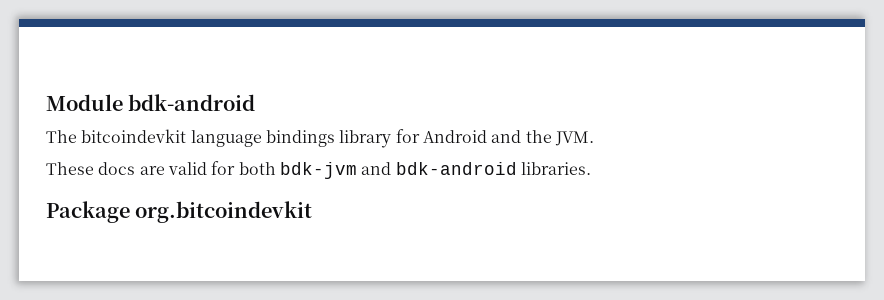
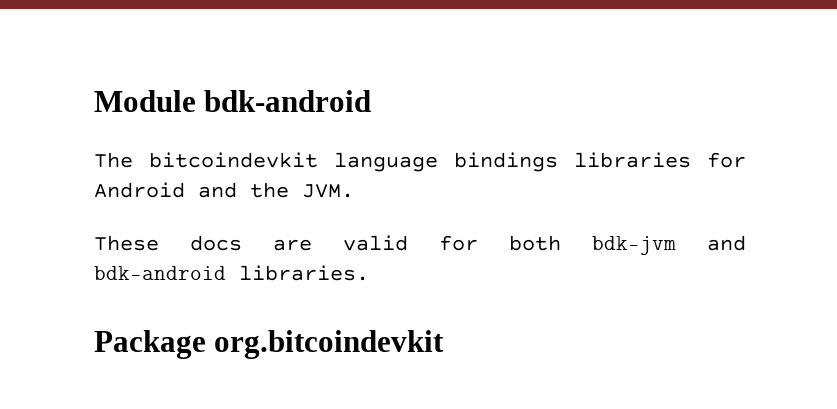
[339,130,392,148] library -> [574,152,691,168] libraries

